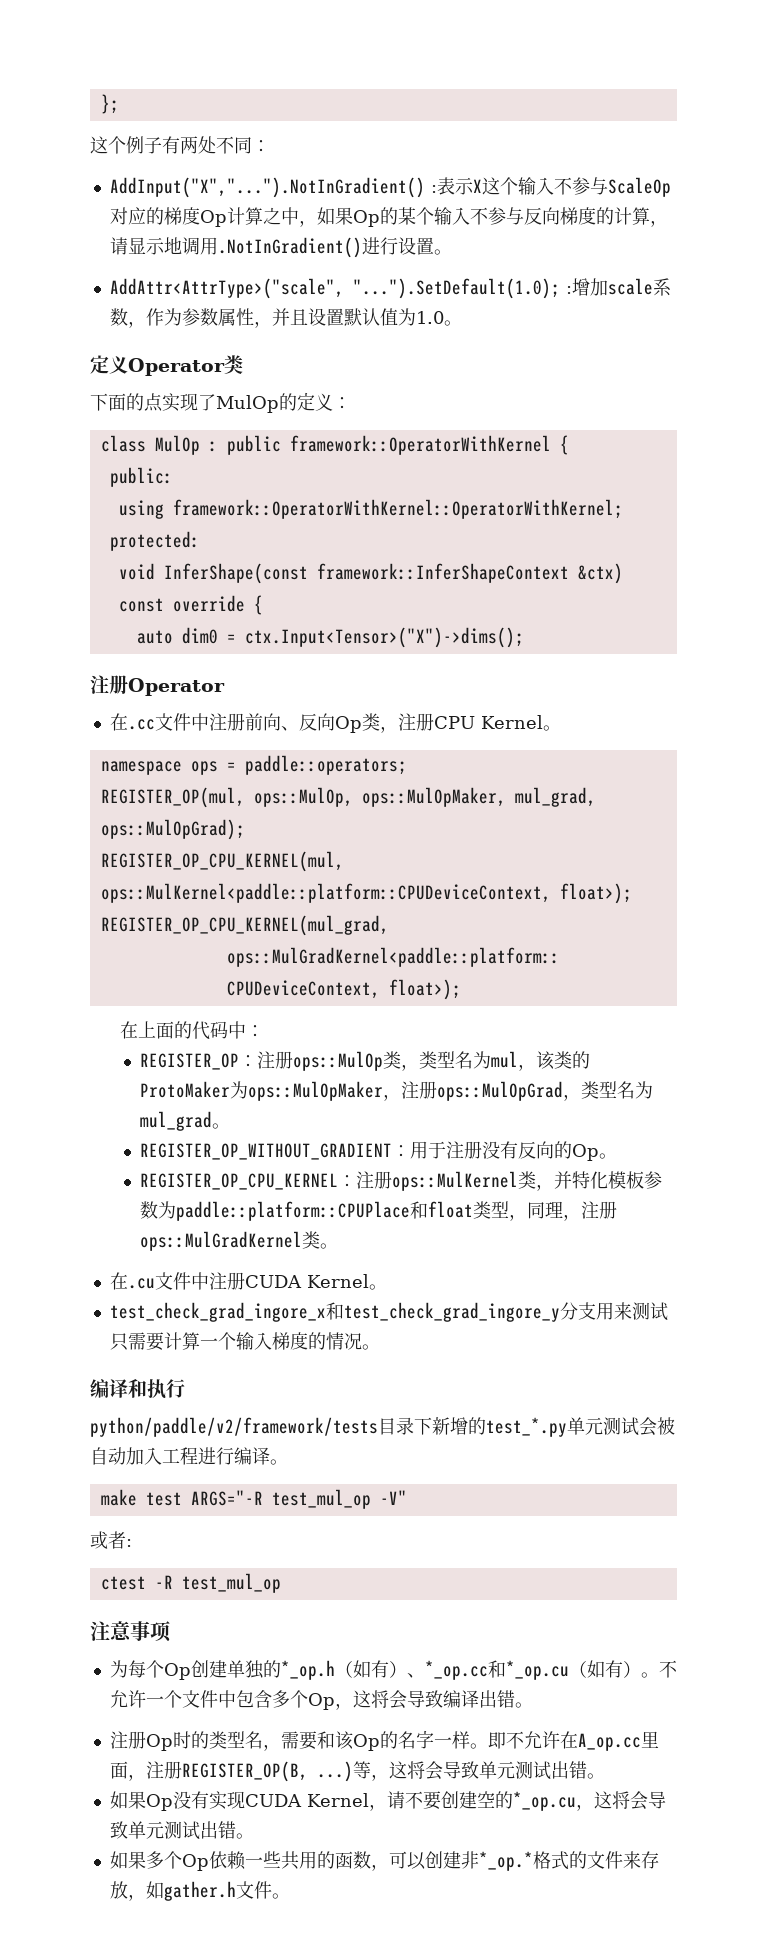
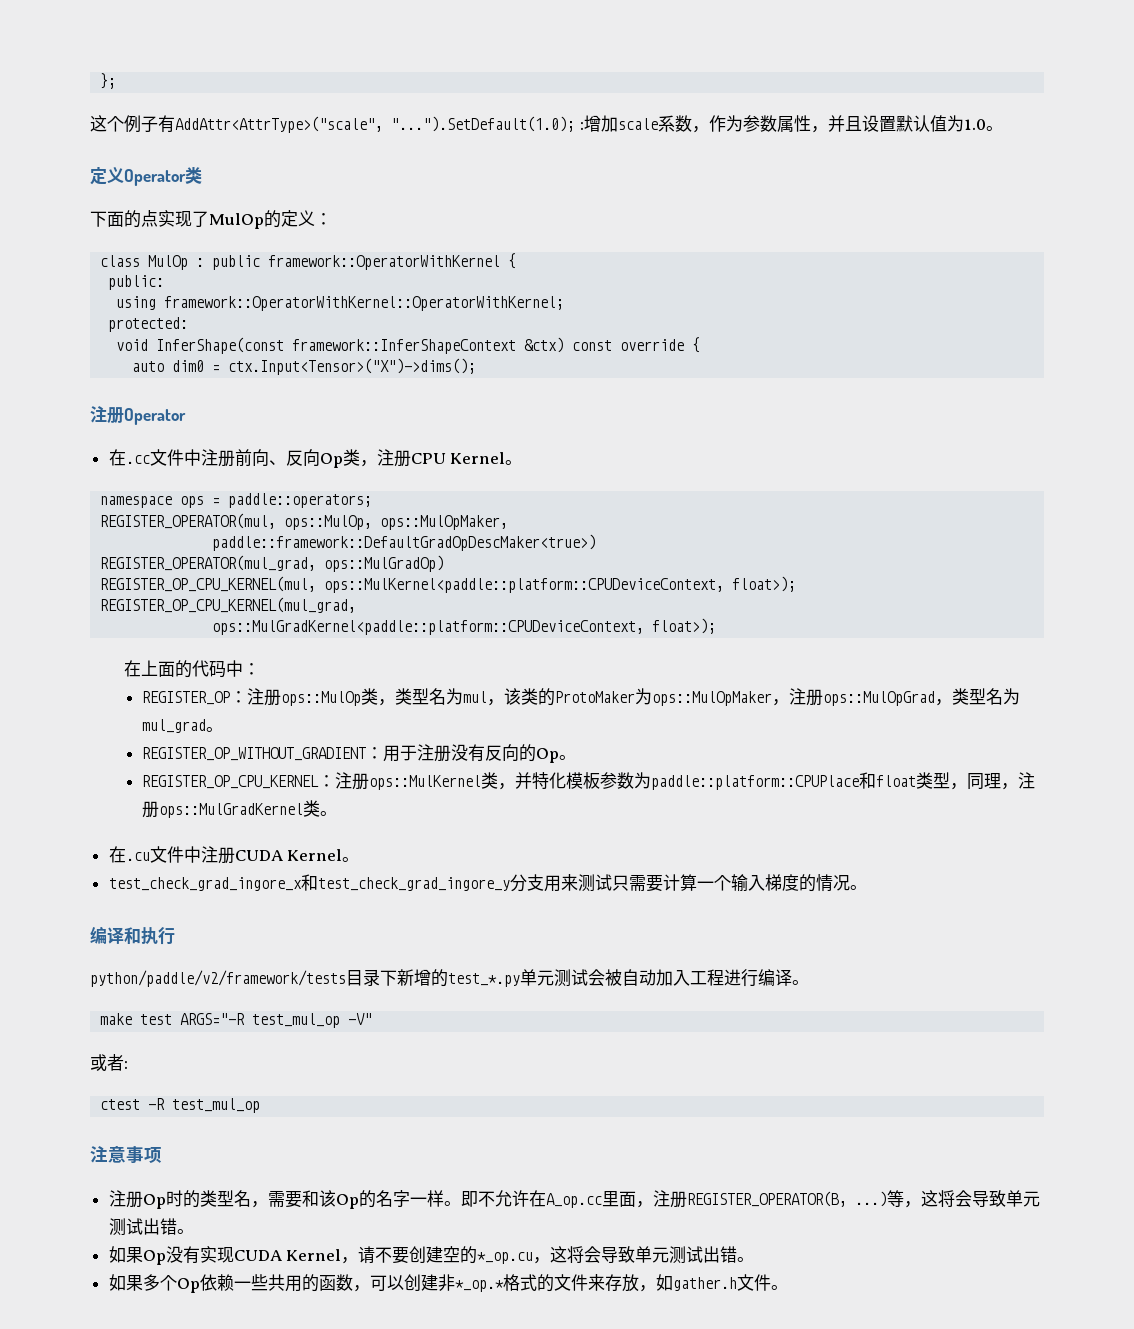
[180,136,270,154] [109,177,671,198] [109,207,668,227] [109,237,452,258] 两处不同： // AddInput("X","...").NotInGradient() :表示X这个输入不参与ScaleOp对应的梯度Op计算之中，如果Op的某个输入不参与反向梯度的计算，请显示地调用.NotInGradient()进行设置。 // -> (175, 124) none
[100,787,245,808] REGISTER_OP(mul, -> [100,513,277,529] REGISTER_OPERATOR(mul,
[514,787,596,807] [100,819,245,840] mul_grad, ops::MulOpGrad); -> [212,534,597,551] [100,555,445,572] // paddle::framework::DefaultGradOpDescMaker<true>) // REGISTER_OPERATOR(mul_grad, ops::MulGradOp)
[109,1660,677,1680] [109,1690,533,1710] // 为每个Op创建单独的*_op.h（如有）、*_op.cc和*_op.cu（如有）。不允许一个文件中包含多个Op，这将会导致编译出错。 -> (162, 1155) none
[181,1761,308,1782] REGISTER_OP(B, -> [686,1191,847,1207] REGISTER_OPERATOR(B,

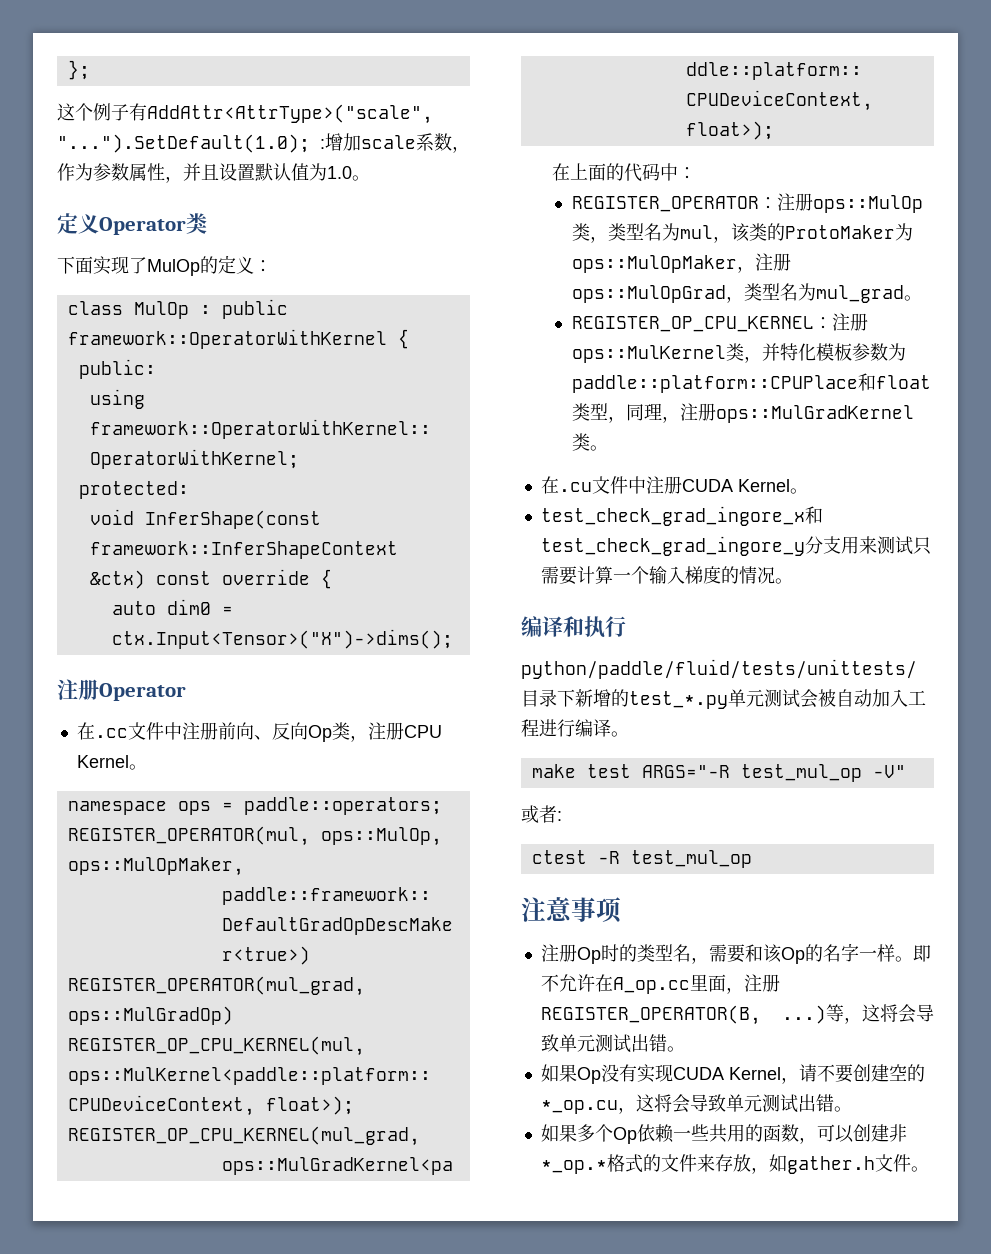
[124,210,158,228] 的点 -> (93, 265) none
[142,691,231,705] REGISTER_OP -> [571,196,759,212] REGISTER_OPERATOR
[142,744,577,763] // REGISTER_OP_WITHOUT_GRADIENT：用于注册没有反向的Op。 -> (922, 298) none
[90,970,346,987] python/paddle/v2/framework/tests -> [521,659,917,679] python/paddle/fluid/tests/unittests/

